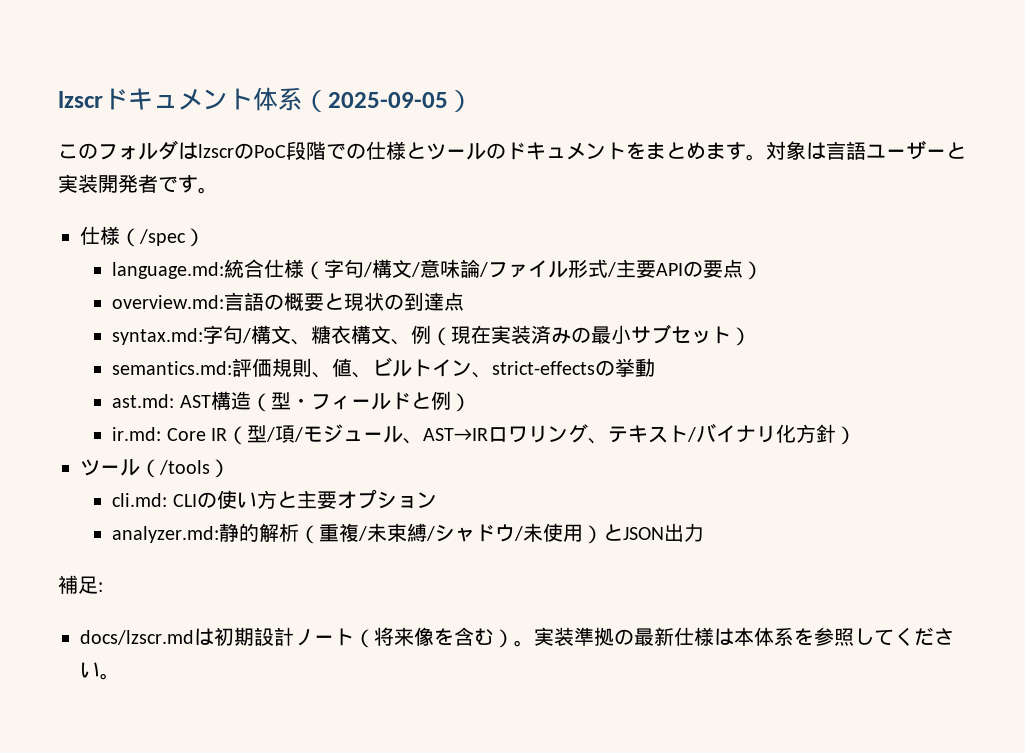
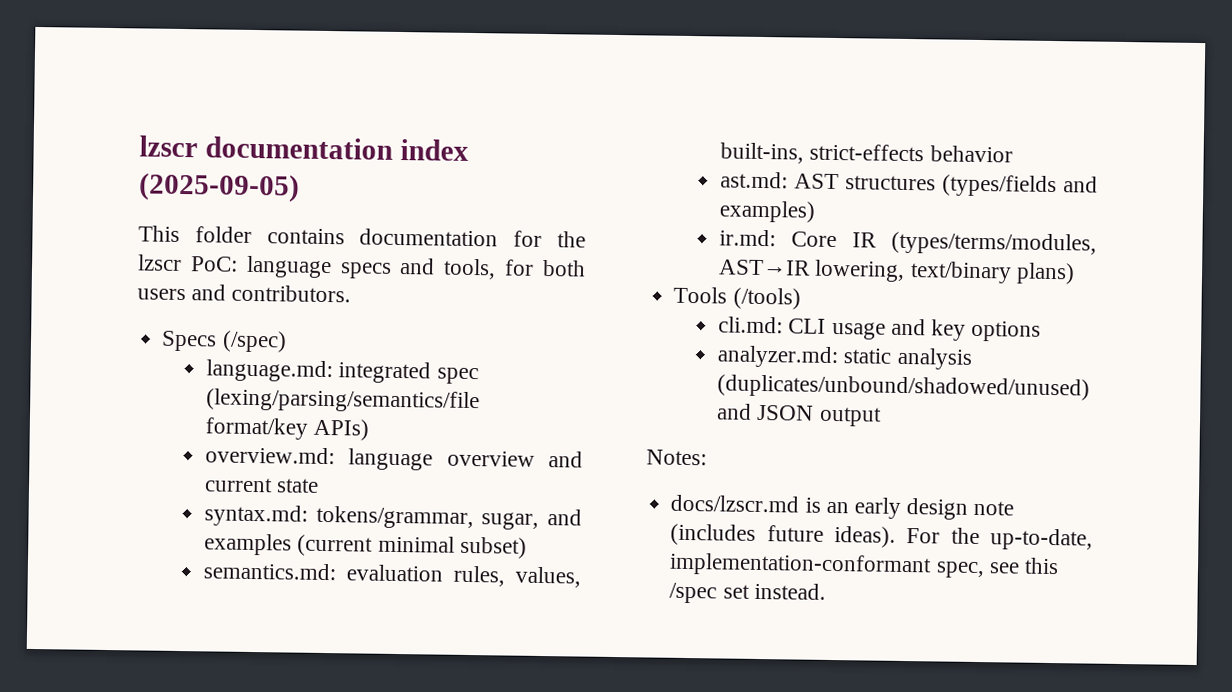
[58,87,473,112] [58,140,966,161] [58,174,218,194] [80,226,205,247] [112,259,764,280] [112,292,465,311] [112,324,752,346] [112,357,656,378] [112,391,471,412] [112,423,857,445] [80,459,230,478] [112,489,437,509] [112,523,705,544] [58,575,103,594] [80,627,954,648] [80,662,120,680] lzscrドキュメント体系（2025-09-05） // このフォルダはlzscrのPoC段階での仕様とツールのドキュメントをまとめます。対象は言語ユーザーと実装開発者です。 // 仕様（/spec） // language.md:統合仕様（字句/構文/意味論/ファイル形式/主要APIの要点） // overview.md:言語の概要と現状の到達点 // syntax.md:字句/構文、糖衣構文、例（現在実装済みの最小サブセット） // semantics.md:評価規則、値、ビルトイン、strict-effectsの挙動 // ast.md: AST構造（型・フィールドと例） // ir.md: Core IR（型/項/モジュール、AST→IRロワリング、テキスト/バイナリ化方針） // ツール（/tools） // cli.md: CLIの使い方と主要オプション // analyzer.md:静的解析（重複/未束縛/シャドウ/未使用）とJSON出力 // 補足: // docs/lzscr.mdは初期設計ノート（将来像を含む）。実装準拠の最新仕様は本体系を参照してください。 -> [139,135,469,161] [138,172,300,203] [138,225,586,248] [137,254,586,280] [137,284,352,303] [161,330,287,353] [206,359,479,385] [206,388,481,414] [205,417,370,441] [205,446,583,471] [204,477,320,493] [204,504,582,530] [204,533,527,559] [203,562,581,588] [720,142,1013,164] [720,171,1098,198] [719,200,817,223] [719,229,1097,256] [718,259,1075,285] [673,286,801,310] [718,316,1042,342] [717,345,972,370] [717,374,1091,401] [716,403,882,427] [646,449,707,466] [670,494,1015,520] [670,523,1093,551] [669,552,1059,579] [669,582,826,604] lzscr documentation index (2025-09-05) // This folder contains documentation for the lzscr PoC: language specs and tools, for both users and contributors. // Specs (/spec) // language.md: integrated spec (lexing/parsing/semantics/file format/key APIs) // overview.md: language overview and current state // syntax.md: tokens/grammar, sugar, and examples (current minimal subset) // semantics.md: evaluation rules, values, built-ins, strict-effects behavior // ast.md: AST structures (types/fields and examples) // ir.md: Core IR (types/terms/modules, AST→IR lowering, text/binary plans) // Tools (/tools) // cli.md: CLI usage and key options // analyzer.md: static analysis (duplicates/unbound/shadowed/unused) and JSON output // Notes: // docs/lzscr.md is an early design note (includes future ideas). For the up-to-date, implementation-conformant spec, see this /spec set instead.

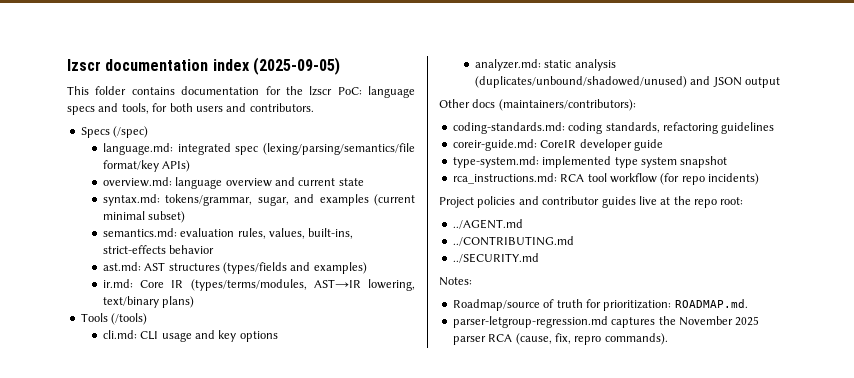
[646,449,707,466] [670,494,1015,520] [670,523,1093,551] [669,552,1059,579] [669,582,826,604] Notes: // docs/lzscr.md is an early design note (includes future ideas). For the up-to-date, implementation-conformant spec, see this /spec set instead. -> [439,99,636,111] [452,122,775,134] [452,139,663,151] [452,156,728,168] [452,173,759,185] [439,196,744,208] [452,219,523,229] [452,236,574,246] [452,253,539,263] [439,277,472,286] [452,299,748,311] [452,316,760,328] [452,333,668,345] Other docs (maintainers/contributors): // coding-standards.md: coding standards, refactoring guidelines // coreir-guide.md: CoreIR developer guide // type-system.md: implemented type system snapshot // rca_instructions.md: RCA tool workflow (for repo incidents) // Project policies and contributor guides live at the repo root: // ../AGENT.md // ../CONTRIBUTING.md // ../SECURITY.md // Notes: // Roadmap/source of truth for prioritization: ROADMAP.md. // parser-letgroup-regression.md captures the November 2025 parser RCA (cause, fix, repro commands).

